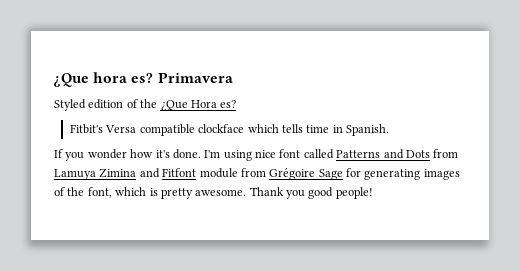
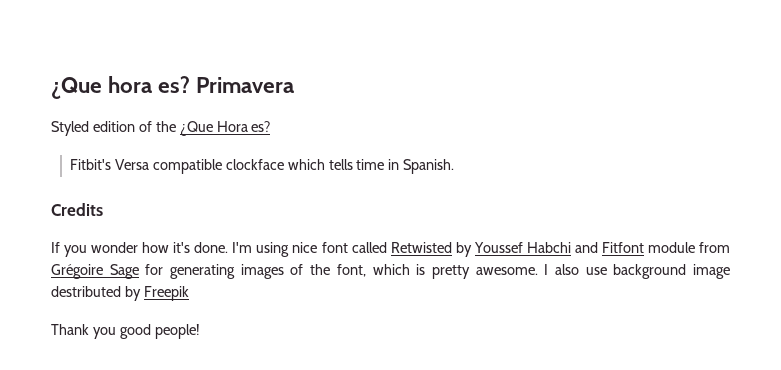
(390, 130) none -> [51,203,103,216] // Credits
[336,149,459,159] [54,168,137,180] Patterns and Dots from Lamuya Zimina -> [390,242,571,257] Retwisted by Youssef Habchi
(247, 192) none -> [544,264,730,279] [51,286,189,301] I also use background image destributed by Freepik //

